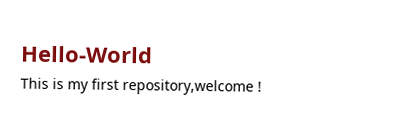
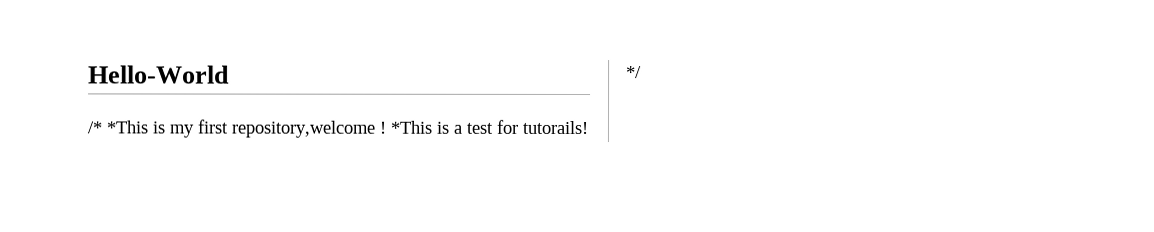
[20,77,49,89] This -> [87,120,148,134] /* *This
(262, 86) none -> [390,119,588,135] [626,66,642,79] *This is a test for tutorails! */

